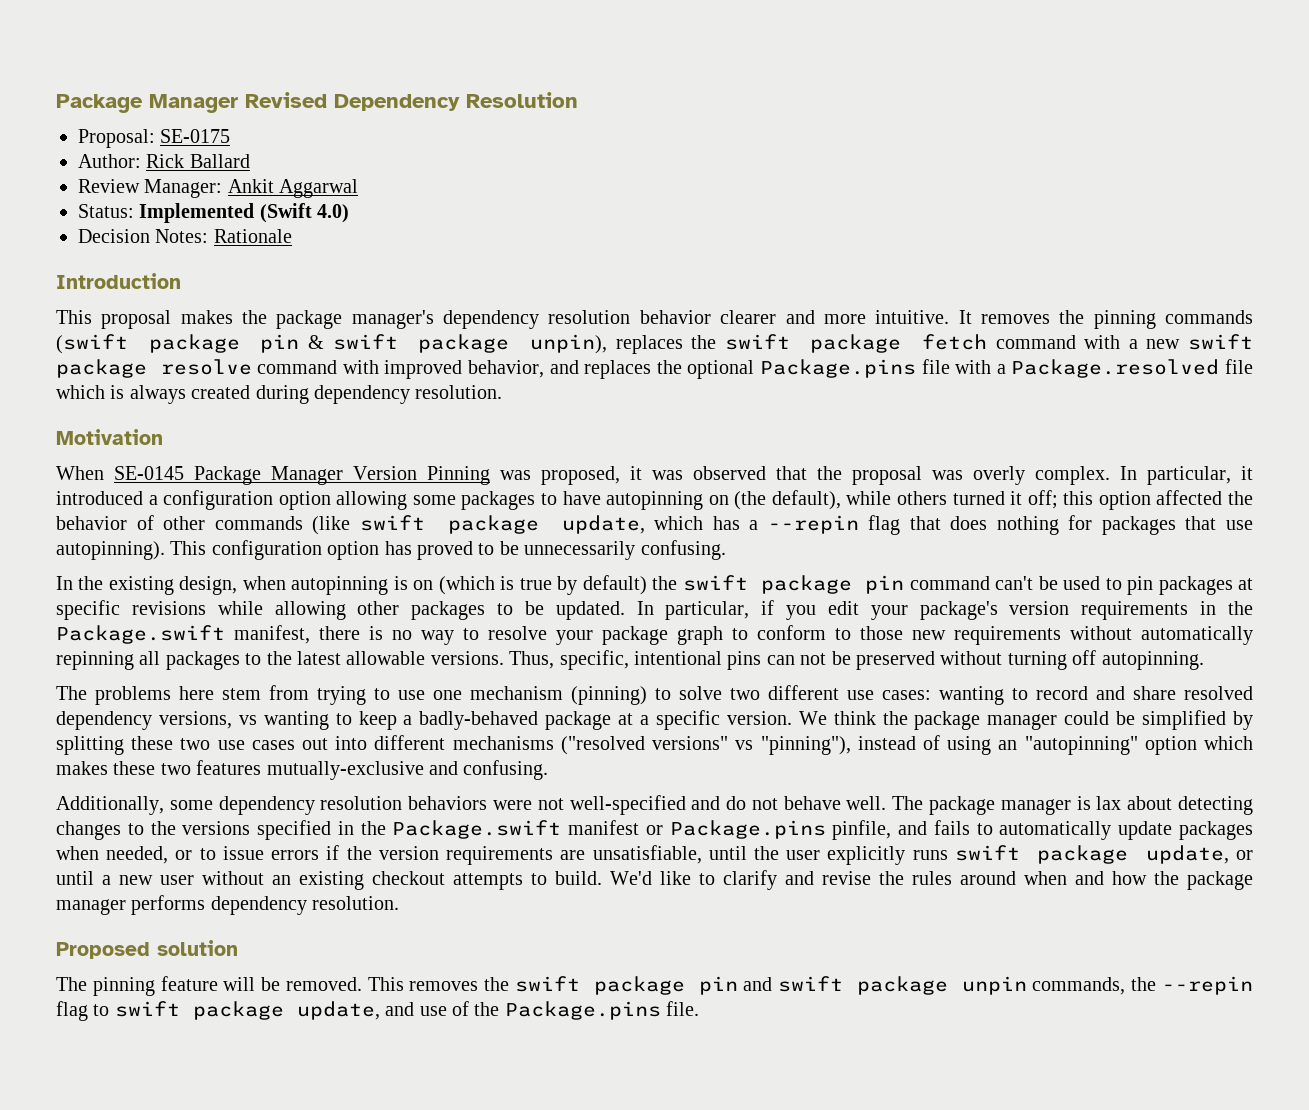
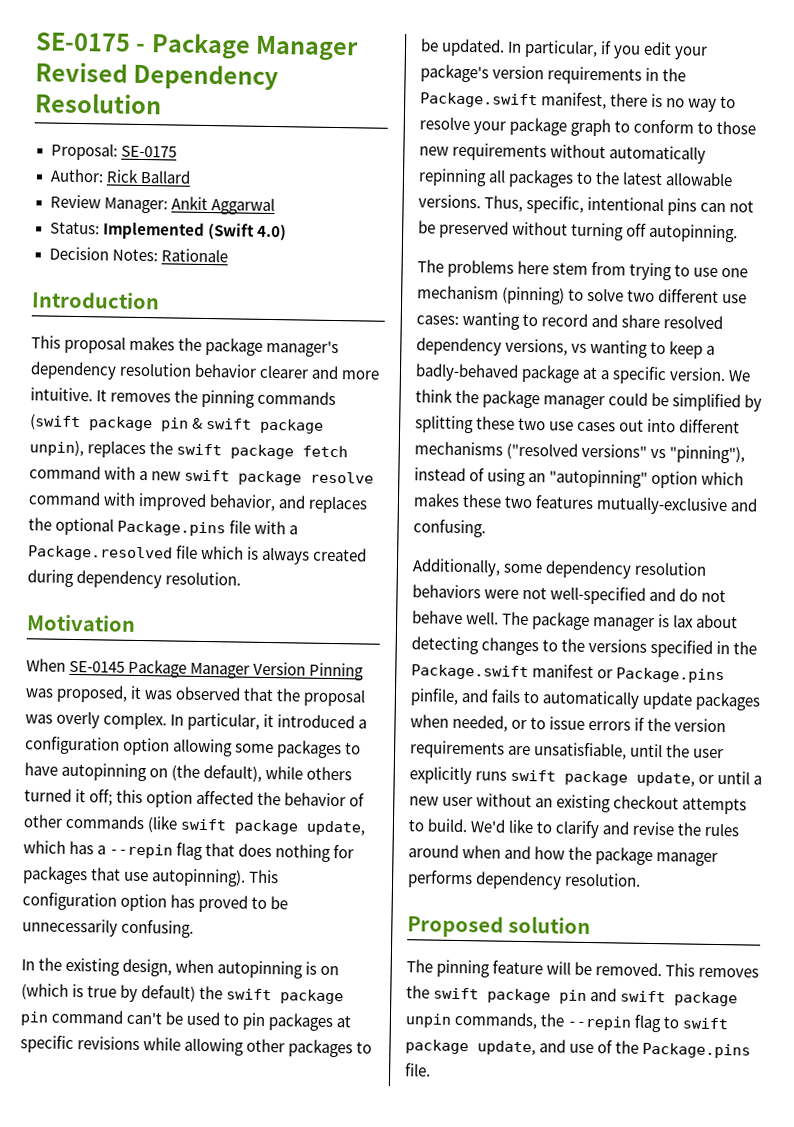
(56, 103) none -> [35,32,147,53] SE-0175 -

